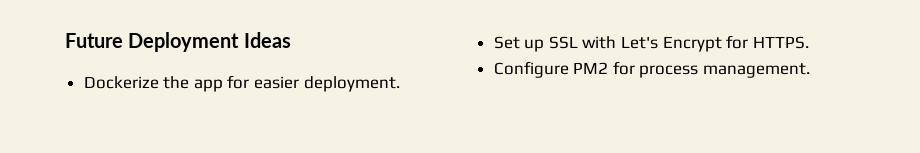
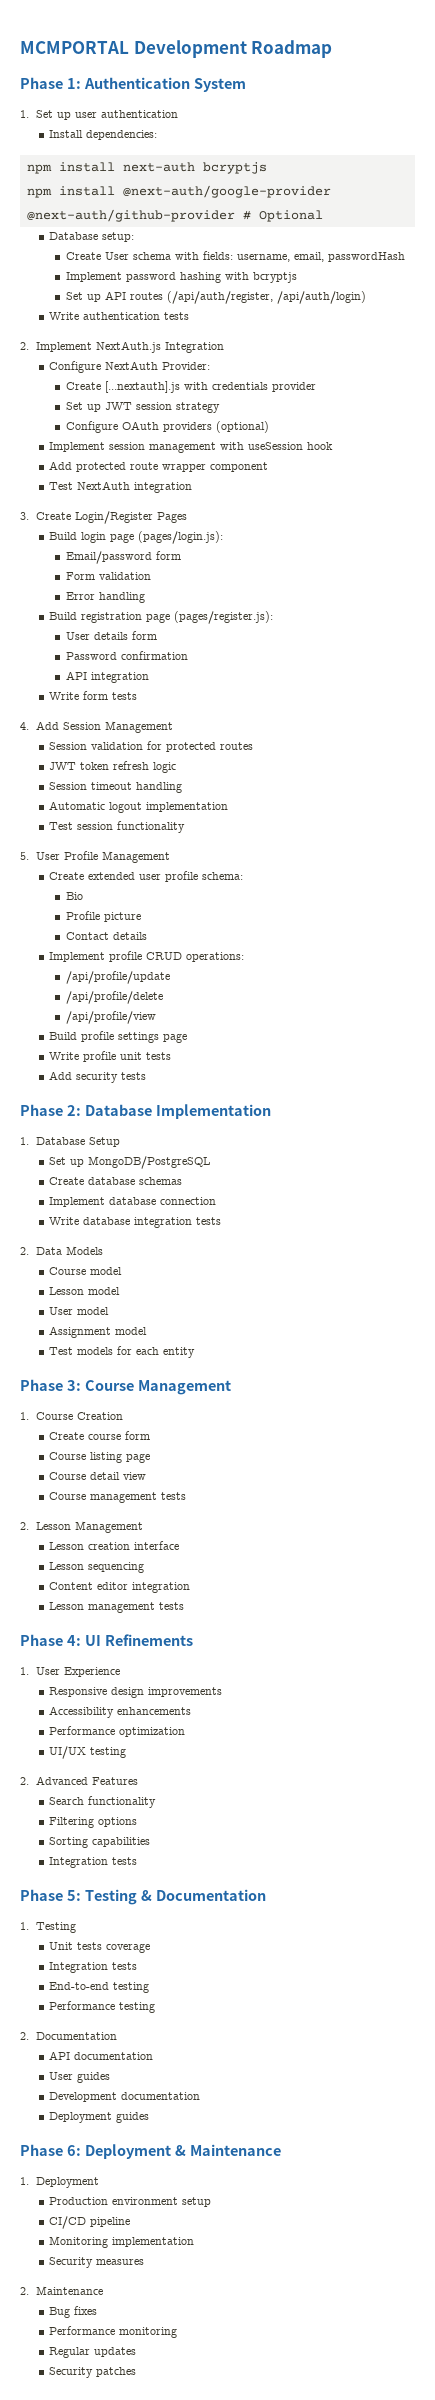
[65,32,291,52] [83,75,400,92] [493,35,809,52] [493,61,811,78] Future Deployment Ideas // Dockerize the app for easier deployment. // Set up SSL with Let's Encrypt for HTTPS. // Configure PM2 for process management. -> [20,40,333,58] [20,77,246,92] [20,110,179,120] [49,130,158,140] [26,162,267,174] [26,185,331,198] [26,209,323,222] [49,232,135,242] [65,251,405,262] [65,272,297,283] [65,291,366,304] [49,312,190,320] [20,341,225,353] [49,361,211,373] [65,381,316,393] [65,402,220,413] [65,421,269,433] [49,442,334,453] [49,461,269,472] [49,481,193,493] [20,511,188,524] [49,531,224,544] [65,551,181,564] [65,572,151,580] [65,592,145,603] [49,611,274,624] [65,631,157,640] [65,651,188,660] [65,671,149,683] [49,691,138,700] [20,721,174,733] [49,741,254,752] [49,761,177,773] [49,782,183,793] [49,801,229,813] [49,821,186,833] [20,851,171,863] [49,871,244,882] [65,892,83,900] [65,911,141,922] [65,932,147,940] [49,951,245,962] [65,971,170,984] [65,991,163,1004] [65,1011,156,1024] [49,1031,188,1043] [49,1051,172,1062] [49,1071,147,1083] [20,1104,271,1119] [20,1137,121,1147] [49,1156,211,1169] [49,1177,183,1185] [49,1197,217,1207] [49,1217,222,1228] [20,1246,104,1255] [49,1267,123,1275] [49,1287,121,1295] [49,1307,110,1315] [49,1326,148,1338] [49,1346,196,1358] [20,1379,231,1395] [20,1412,124,1420] [49,1431,151,1440] [49,1452,151,1463] [49,1472,147,1480] [49,1492,187,1503] [20,1521,144,1533] [49,1541,180,1550] [49,1562,145,1573] [49,1582,191,1593] [49,1602,185,1613] [20,1634,193,1646] [20,1667,121,1677] [49,1687,223,1698] [49,1706,192,1718] [49,1726,186,1737] [49,1746,127,1759] [20,1776,139,1785] [49,1796,157,1808] [49,1817,138,1828] [49,1837,151,1848] [49,1857,138,1868] [20,1889,266,1905] [20,1922,77,1933] [49,1942,151,1953] [49,1962,138,1973] [49,1982,150,1993] [49,2001,156,2013] [20,2032,118,2040] [49,2051,154,2060] [49,2072,111,2083] [49,2092,201,2102] [49,2112,150,2123] [20,2144,281,2159] [20,2177,100,2188] [49,2197,212,2207] [49,2216,131,2229] [49,2236,195,2248] [49,2257,145,2268] [20,2286,104,2295] [49,2306,98,2318] [49,2326,178,2338] [49,2347,137,2358] [49,2367,137,2378] MCMPORTAL Development Roadmap // Phase 1: Authentication System // 1. Set up user authentication // Install dependencies: // npm install next-auth bcryptjs // npm install @next-auth/google-provider @next-auth/github-provider # Optional // Database setup: // Create User schema with fields: username, email, passwordHash // Implement password hashing with bcryptjs // Set up API routes (/api/auth/register, /api/auth/login) // Write authentication tests // 2. Implement NextAuth.js Integration // Configure NextAuth Provider: // Create [...nextauth].js with credentials provider // Set up JWT session strategy // Configure OAuth providers (optional) // Implement session management with useSession hook // Add protected route wrapper component // Test NextAuth integration // 3. Create Login/Register Pages // Build login page (pages/login.js): // Email/password form // Form validation // Error handling // Build registration page (pages/register.js): // User details form // Password confirmation // API integration // Write form tests // 4. Add Session Management // Session validation for protected routes // JWT token refresh logic // Session timeout handling // Automatic logout implementation // Test session functionality // 5. User Profile Management // Create extended user profile schema: // Bio // Profile picture // Contact details // Implement profile CRUD operations: // /api/profile/update // /api/profile/delete // /api/profile/view // Build profile settings page // Write profile unit tests // Add security tests // Phase 2: Database Implementation // 1. Database Setup // Set up MongoDB/PostgreSQL // Create database schemas // Implement database connection // Write database integration tests // 2. Data Models // Course model // Lesson model // User model // Assignment model // Test models for each entity // Phase 3: Course Management // 1. Course Creation // Create course form // Course listing page // Course detail view // Course management tests // 2. Lesson Management // Lesson creation interface // Lesson sequencing // Content editor integration // Lesson management tests // Phase 4: UI Refinements // 1. User Experience // Responsive design improvements // Accessibility enhancements // Performance optimization // UI/UX testing // 2. Advanced Features // Search functionality // Filtering options // Sorting capabilities // Integration tests // Phase 5: Testing & Documentation // 1. Testing // Unit tests coverage // Integration tests // End-to-end testing // Performance testing // 2. Documentation // API documentation // User guides // Development documentation // Deployment guides // Phase 6: Deployment & Maintenance // 1. Deployment // Production environment setup // CI/CD pipeline // Monitoring implementation // Security measures // 2. Maintenance // Bug fixes // Performance monitoring // Regular updates // Security patches

